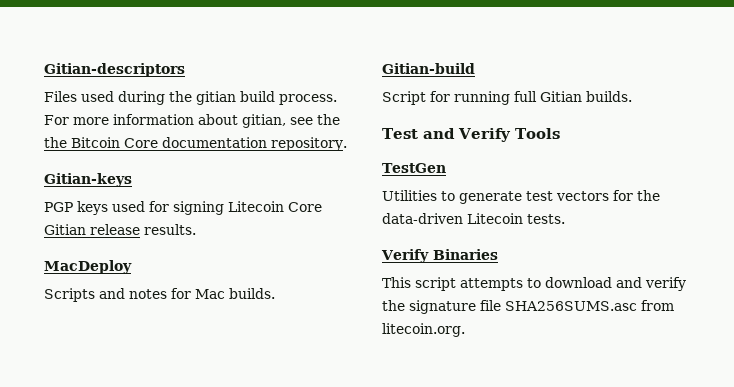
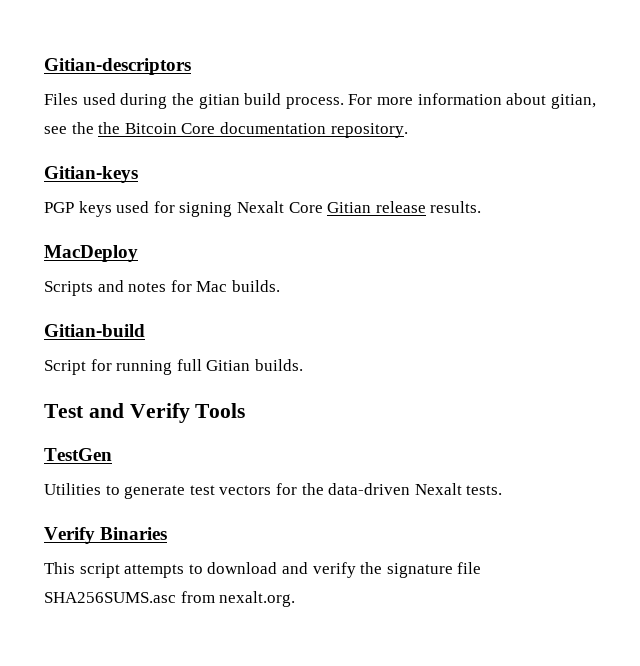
[228,201,284,212] Litecoin -> [236,201,284,213] Nexalt
[467,213,523,224] Litecoin -> [414,483,462,495] Nexalt
[382,323,465,337] litecoin.org. -> [219,591,296,607] nexalt.org.

